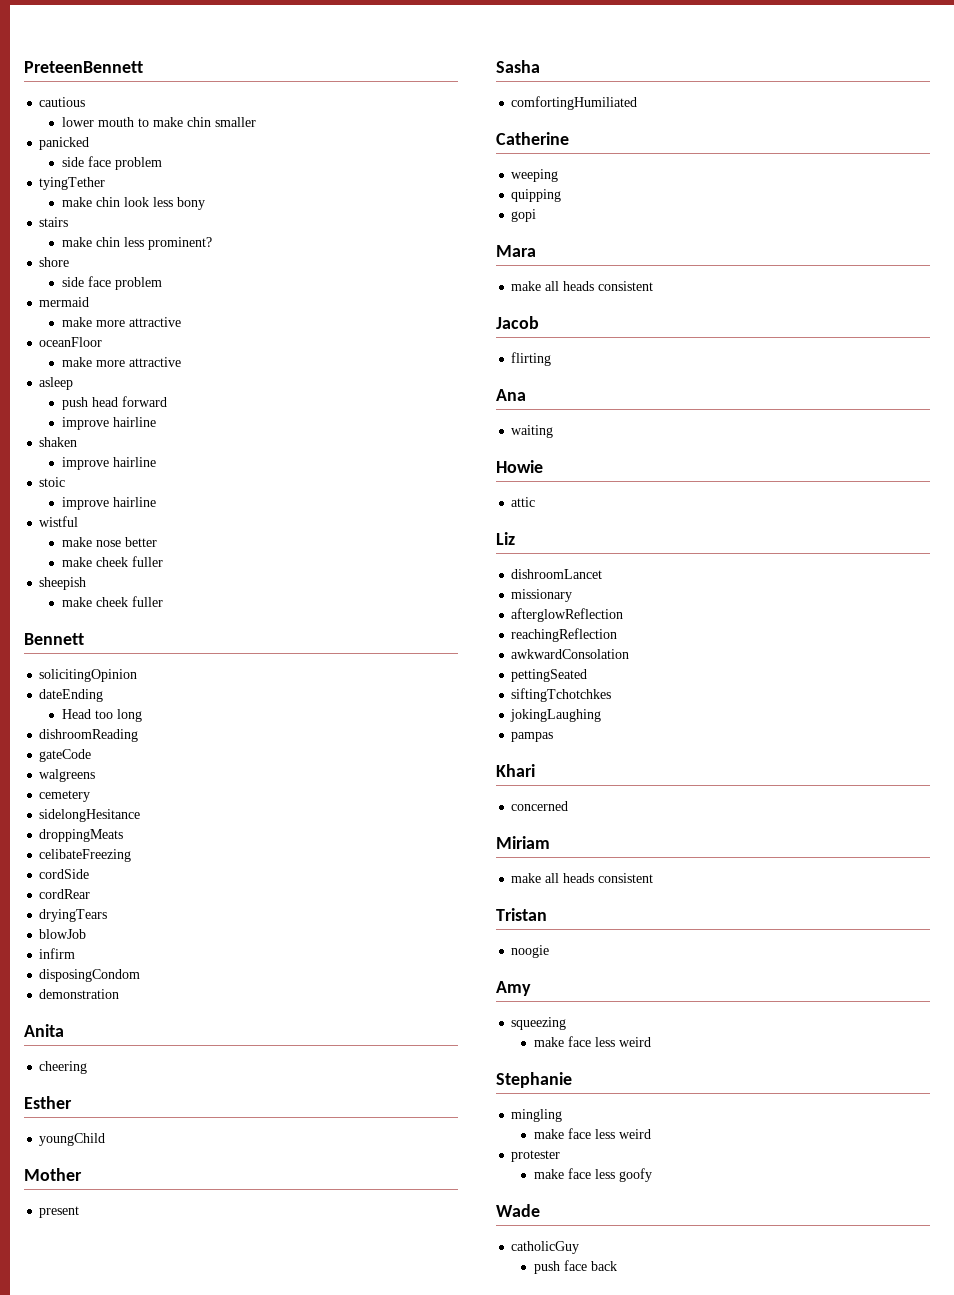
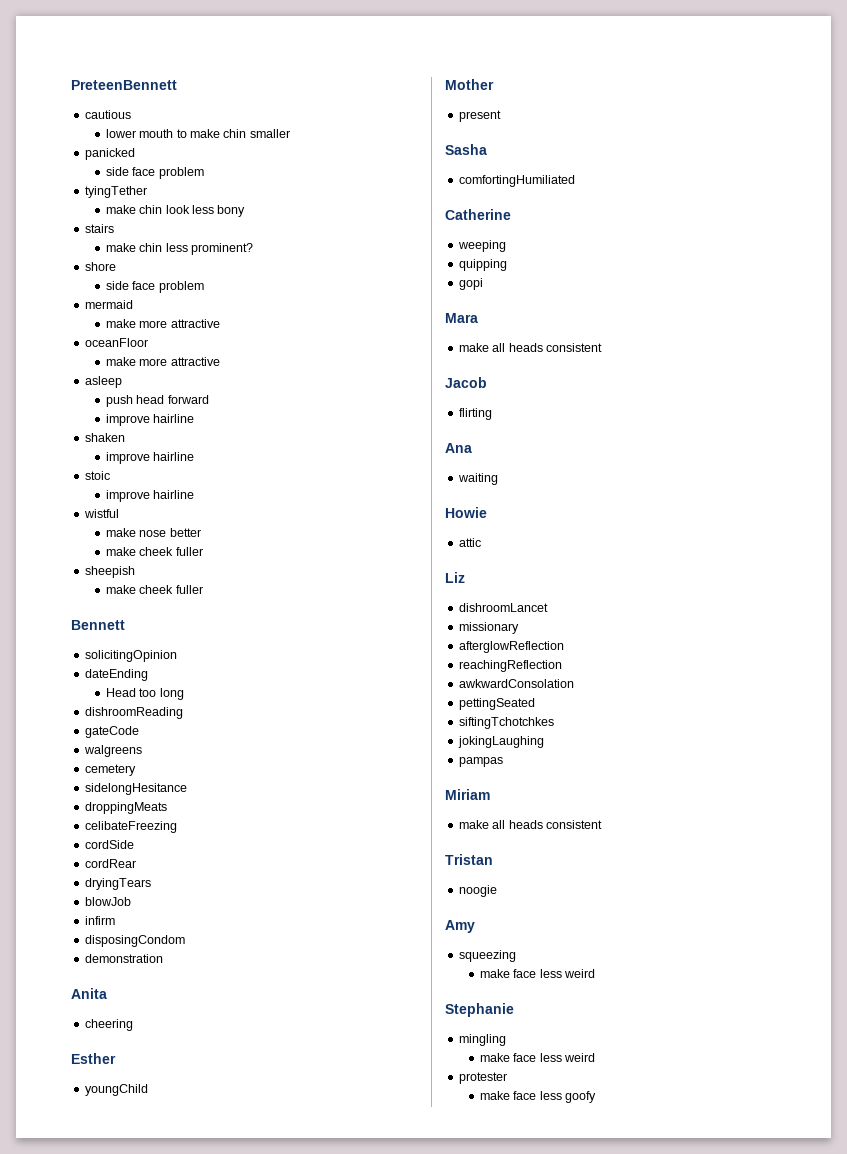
[496,764,535,777] [511,801,569,811] // Khari // concerned -> (503, 762) none
[496,1204,540,1217] [511,1241,580,1254] [533,1260,617,1274] // Wade // catholicGuy // push face back -> (596, 1097) none

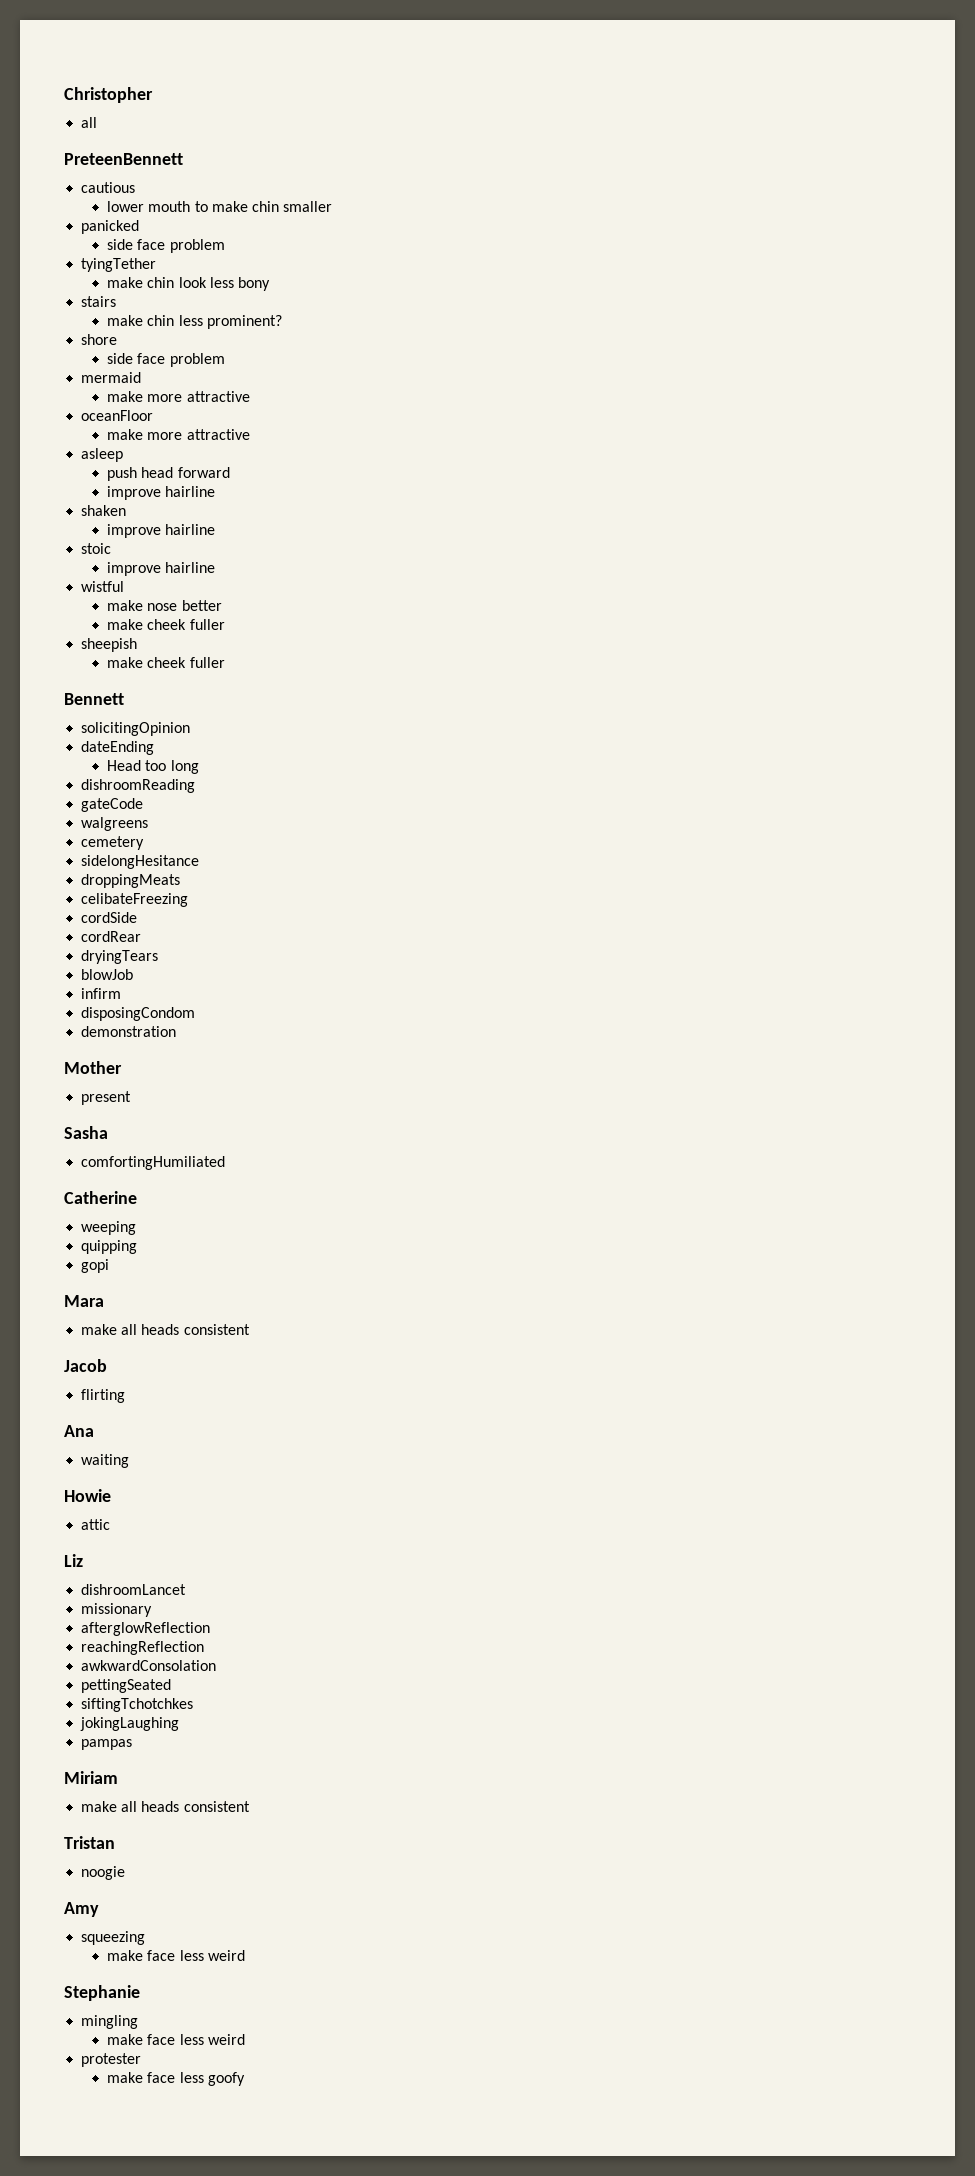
(71, 85) none -> [64,87,153,103] [81,117,98,128] Christopher // all //
[71,988,107,999] [84,1019,133,1031] [71,1053,116,1064] [84,1084,148,1096] // Anita // cheering // Esther // youngChild -> (177, 1031) none

